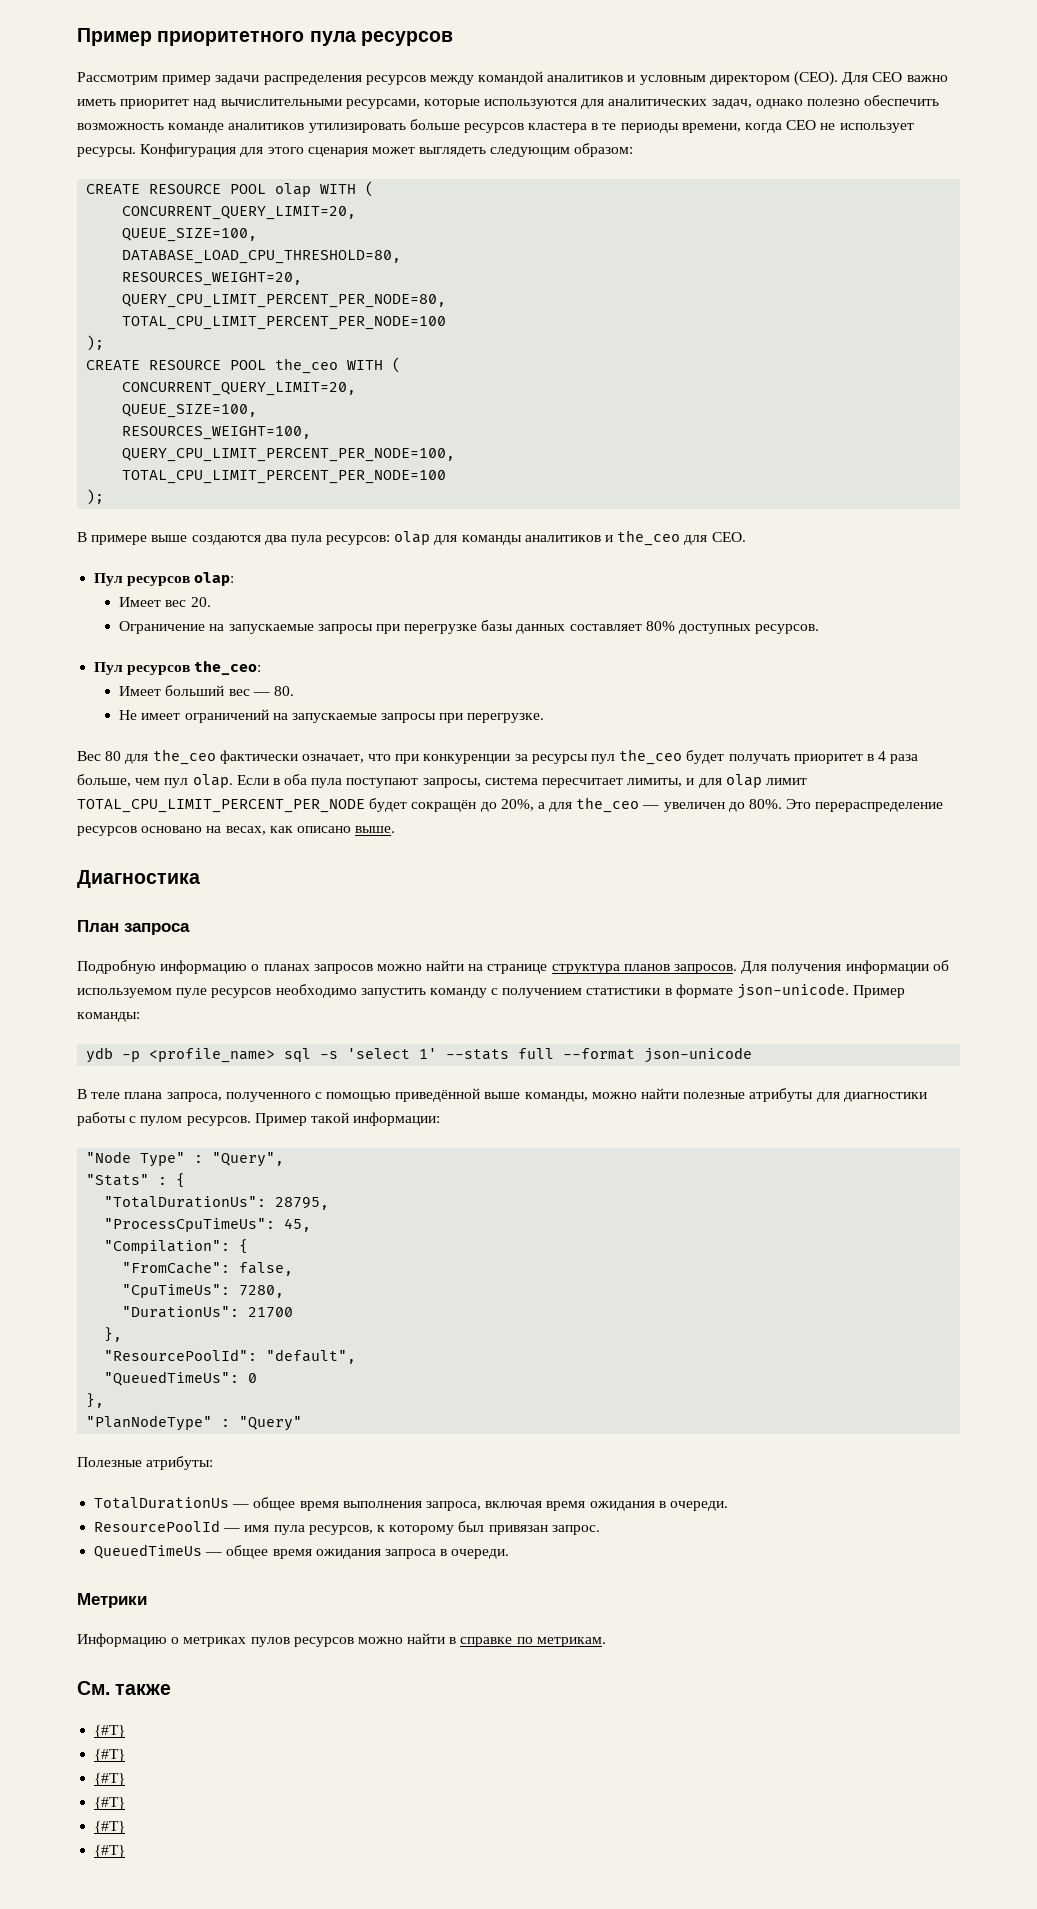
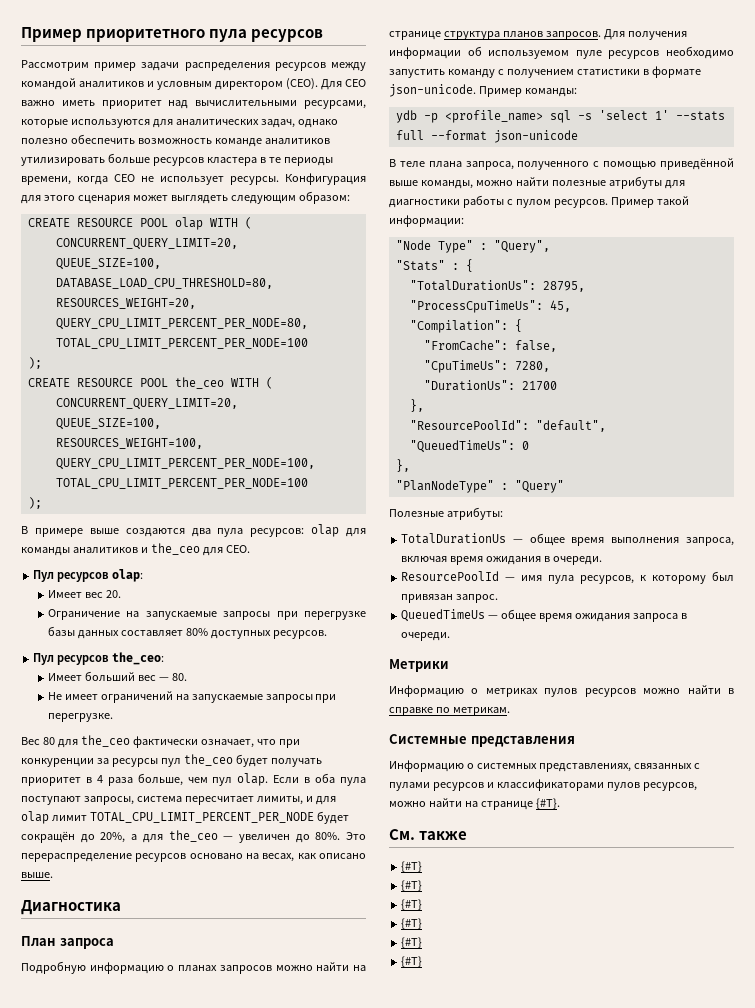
(606, 1642) none -> [389,734,575,747] [389,760,700,772] [389,779,697,791] [389,798,560,810] // Системные представления // Информацию о системных представлениях, связанных с пулами ресурсов и классификаторами пулов ресурсов, можно найти на странице {#T}.

